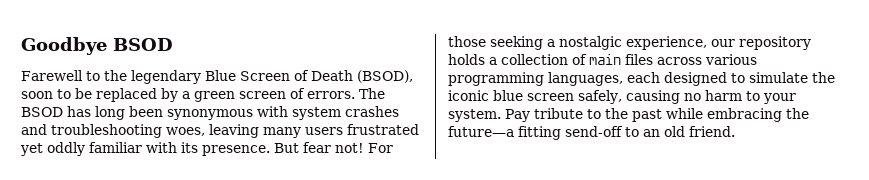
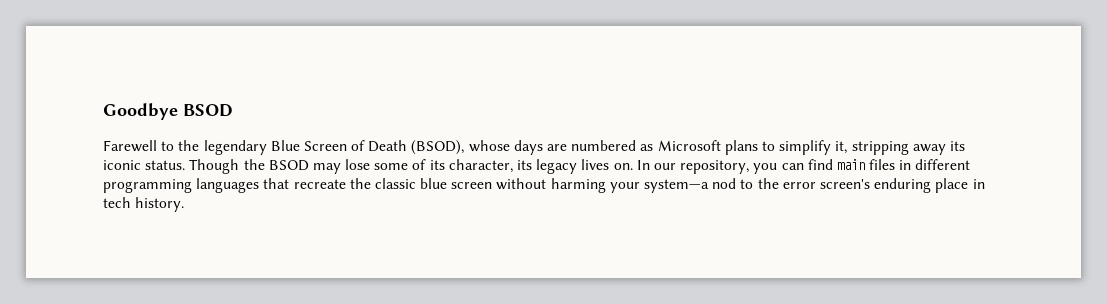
[21,88,385,102] [21,106,399,120] [21,124,419,138] [20,142,393,156] [448,36,811,50] [448,54,757,65] [448,72,835,86] [448,90,796,104] [448,108,809,122] [448,126,735,140] soon to be replaced by a green screen of errors. The BSOD has long been synonymous with system crashes and troubleshooting woes, leaving many users frustrated yet oddly familiar with its presence. But fear not! For those seeking a nostalgic experience, our repository holds a collection of main files across various programming languages, each designed to simulate the iconic blue screen safely, causing no harm to your system. Pay tribute to the past while embracing the future—a fitting send-off to an old friend. -> [468,140,965,155] [103,159,971,174] [103,178,985,193] [103,197,185,212] whose days are numbered as Microsoft plans to simplify it, stripping away its iconic status. Though the BSOD may lose some of its character, its legacy lives on. In our repository, you can find main files in different programming languages that recreate the classic blue screen without harming your system—a nod to the error screen's enduring place in tech history.

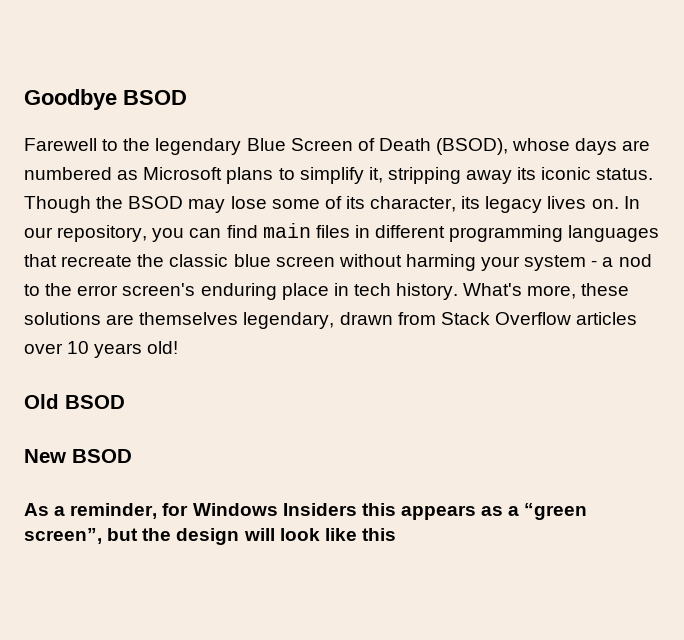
[644,179,710,193] system—a -> [524,255,614,271] system - a
(185, 204) none -> [463,283,630,299] [24,312,638,329] [24,341,179,358] [24,394,125,409] [24,449,132,463] [24,503,588,520] [24,528,396,545] What's more, these solutions are themselves legendary, drawn from Stack Overflow articles over 10 years old! // Old BSOD // New BSOD // As a reminder, for Windows Insiders this appears as a “green screen”, but the design will look like this

